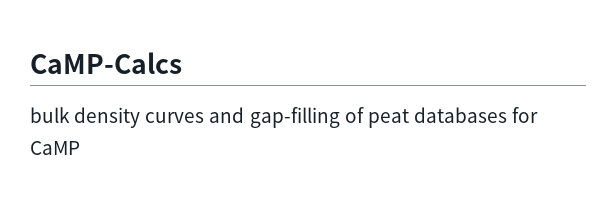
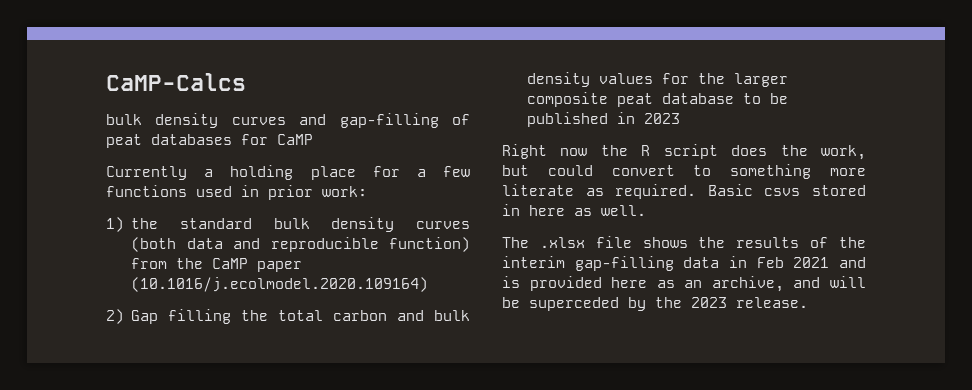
(80, 148) none -> [106,165,470,180] [106,185,367,200] [106,217,470,232] [131,237,470,252] [131,258,303,272] [131,277,429,292] [106,309,470,324] [527,72,789,87] [527,92,789,107] [527,112,681,127] [502,144,866,160] [502,164,866,179] [502,184,866,199] [502,204,646,216] [502,236,866,248] [502,256,866,271] [502,276,866,292] [502,297,808,311] // Currently a holding place for a few functions used in prior work: // 1) the standard bulk density curves (both data and reproducible function) from the CaMP paper (10.1016/j.ecolmodel.2020.109164) // 2) Gap filling the total carbon and bulk density values for the larger composite peat database to be published in 2023 // Right now the R script does the work, but could convert to something more literate as required. Basic csvs stored in here as well. // The .xlsx file shows the results of the interim gap-filling data in Feb 2021 and is provided here as an archive, and will be superceded by the 2023 release.

